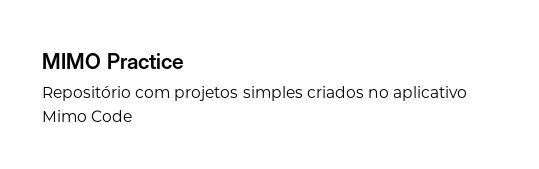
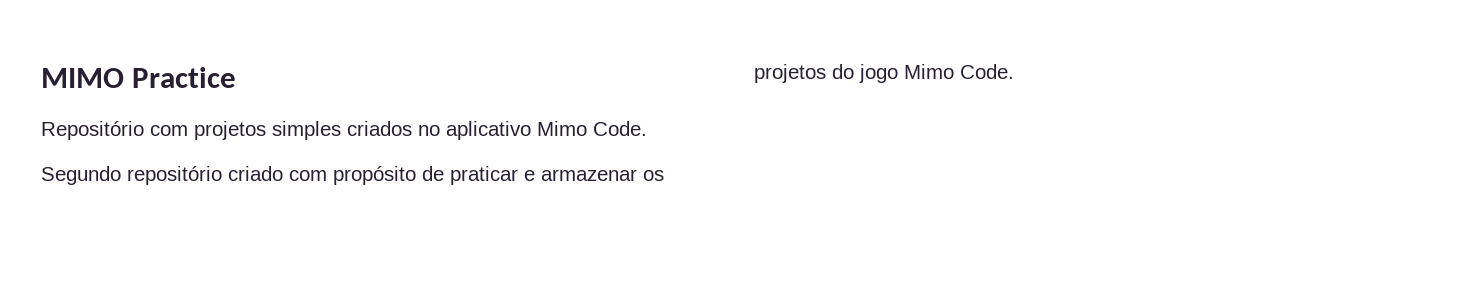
[91,110,133,122] Code -> [593,121,647,136] [41,166,664,185] [754,64,1014,83] Code. // Segundo repositório criado com propósito de praticar e armazenar os projetos do jogo Mimo Code.

